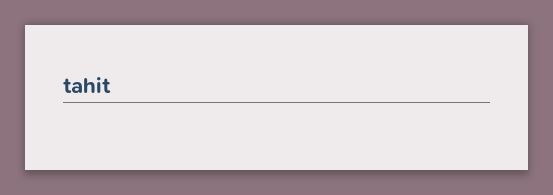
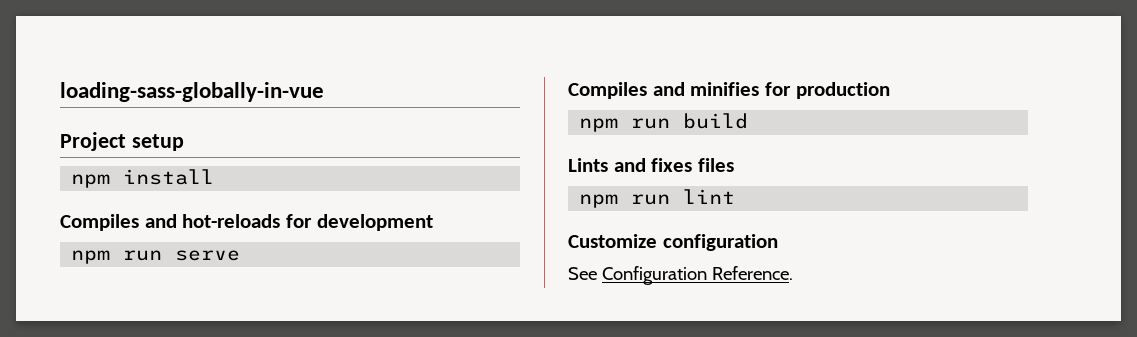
[63,77,111,93] tahit -> [60,82,324,102] [60,132,184,151] [71,169,215,188] [60,214,433,231] [71,250,241,264] [568,82,890,99] [579,113,749,132] [568,158,735,172] [579,189,736,208] [568,234,778,251] [568,266,793,285] loading-sass-globally-in-vue // Project setup // npm install // Compiles and hot-reloads for development // npm run serve // Compiles and minifies for production // npm run build // Lints and fixes files // npm run lint // Customize configuration // See Configuration Reference.

